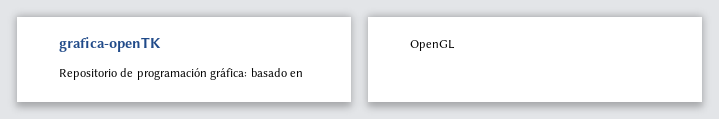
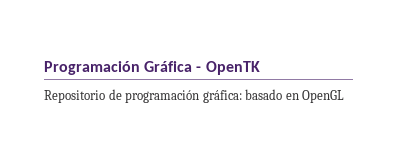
[59,37,161,52] grafica-openTK -> [44,61,260,75] Programación Gráfica - OpenTK

